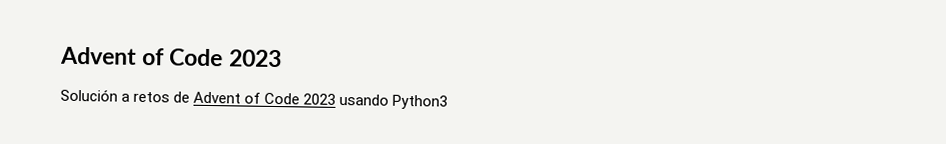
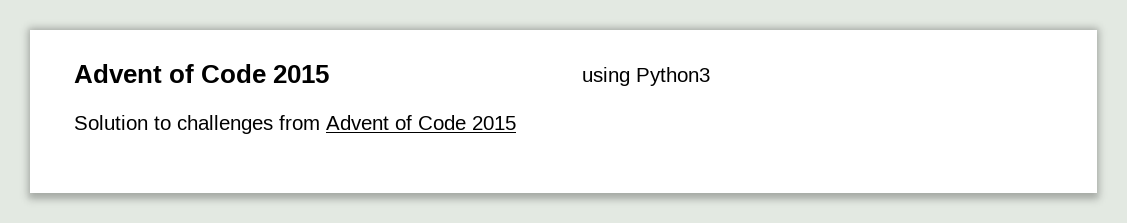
[60,46,282,68] [60,88,390,106] Advent of Code 2023 // Solución a retos de Advent of Code 2023 usando -> [74,64,330,83] [74,115,516,134] [582,67,630,86] Advent of Code 2015 // Solution to challenges from Advent of Code 2015 using

